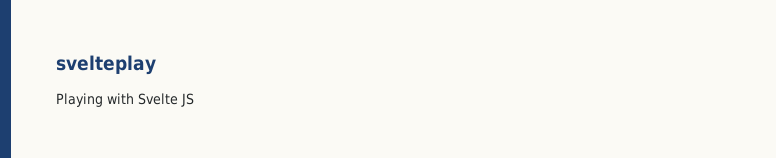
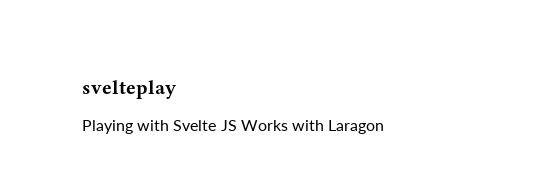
(194, 100) none -> [240,120,385,134] Works with Laragon

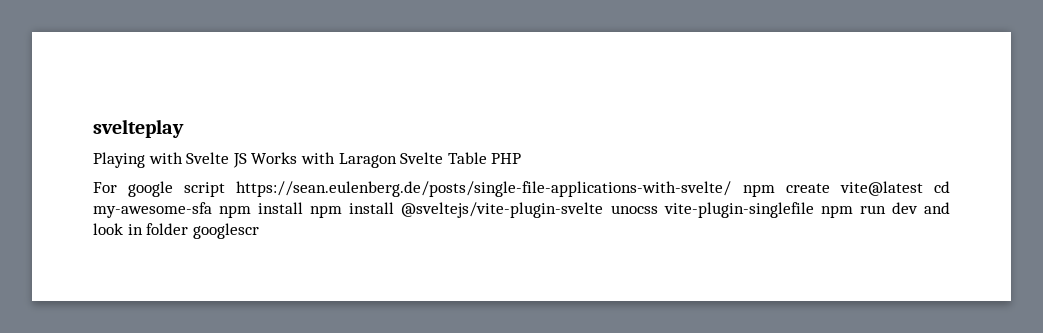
(385, 127) none -> [400,152,522,164] [93,181,950,197] [93,202,951,218] [93,223,259,239] Svelte Table PHP // For google script https://sean.eulenberg.de/posts/single-file-applications-with-svelte/ npm create vite@latest cd my-awesome-sfa npm install npm install @sveltejs/vite-plugin-svelte unocss vite-plugin-singlefile npm run dev and look in folder googlescr

